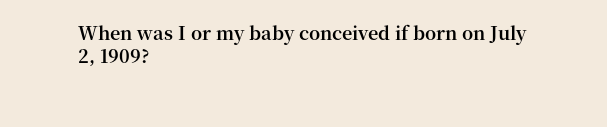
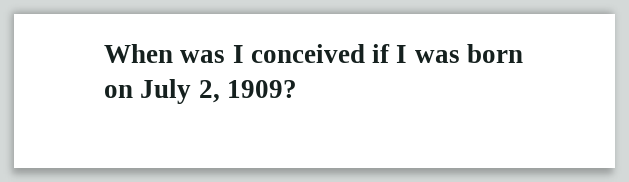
[191,24,410,45] or my baby conceived if -> [250,44,460,63] conceived if I was

